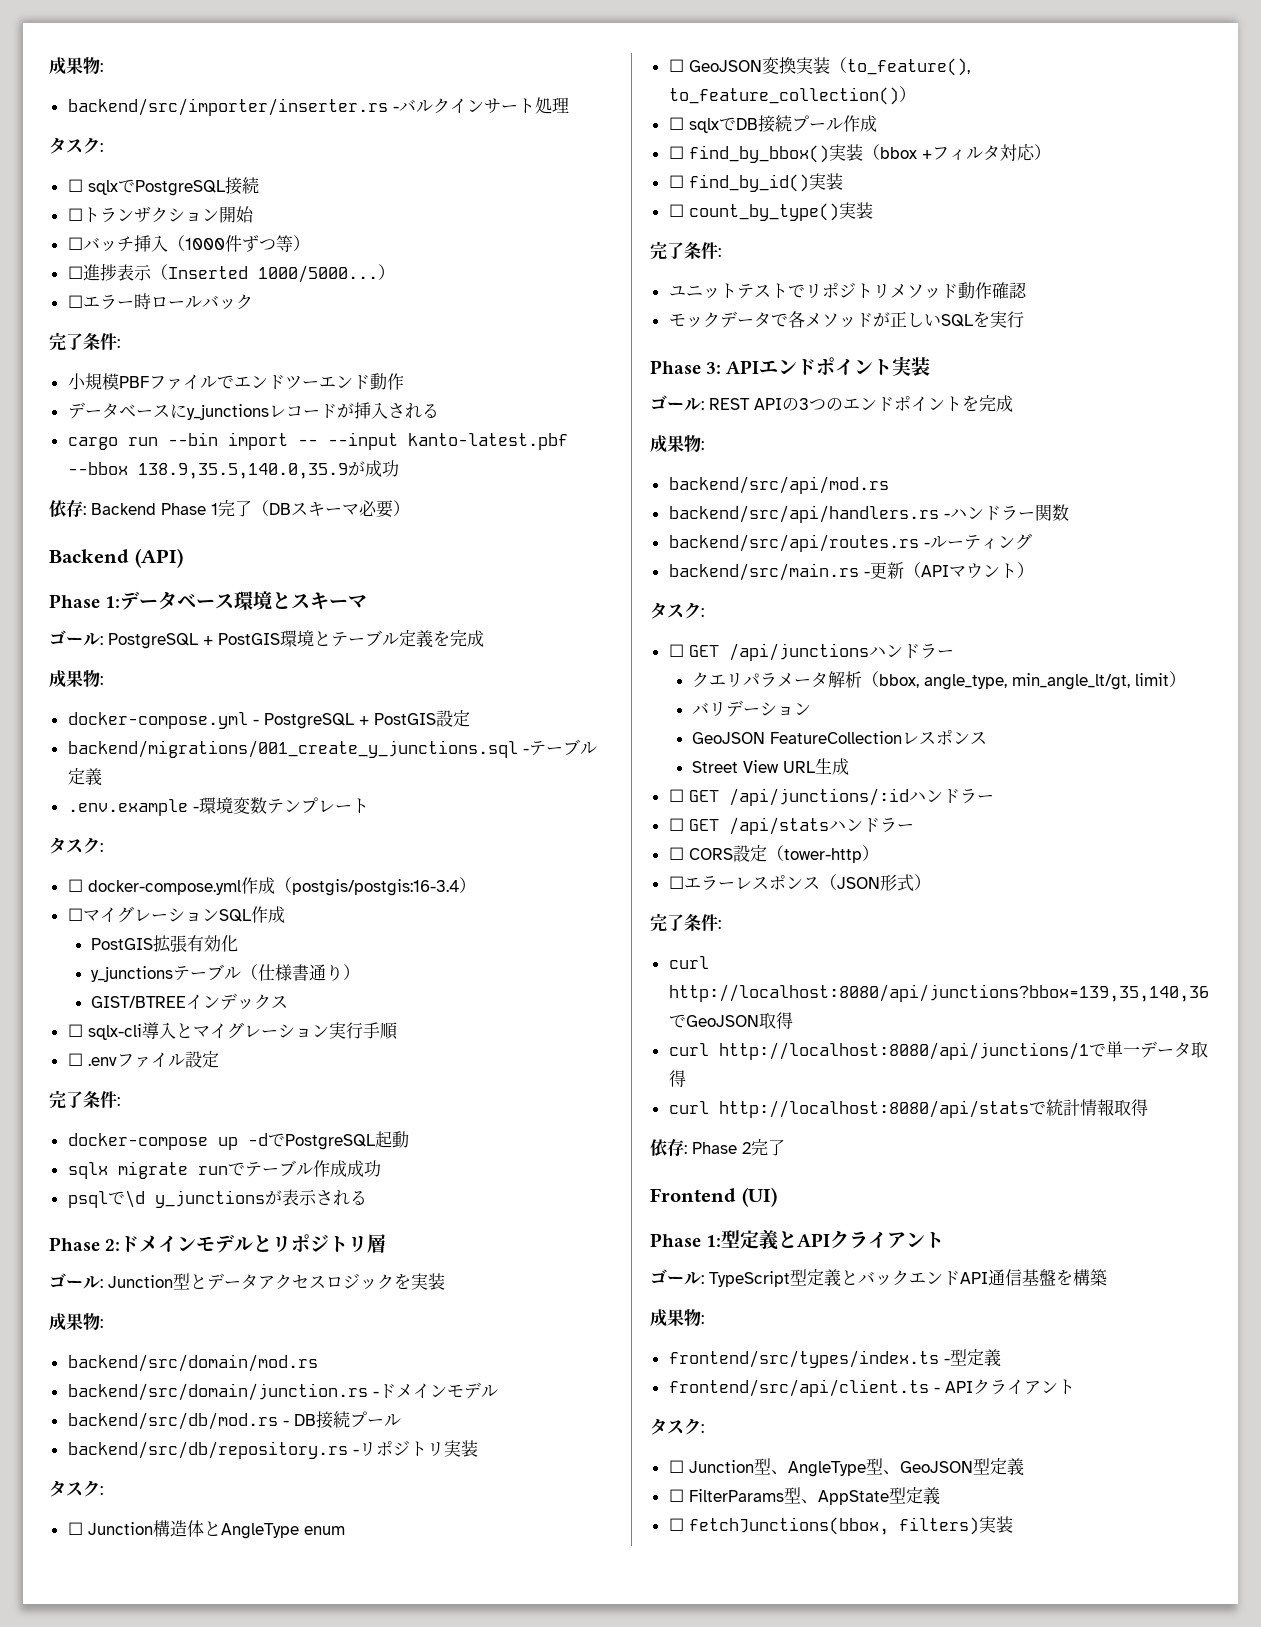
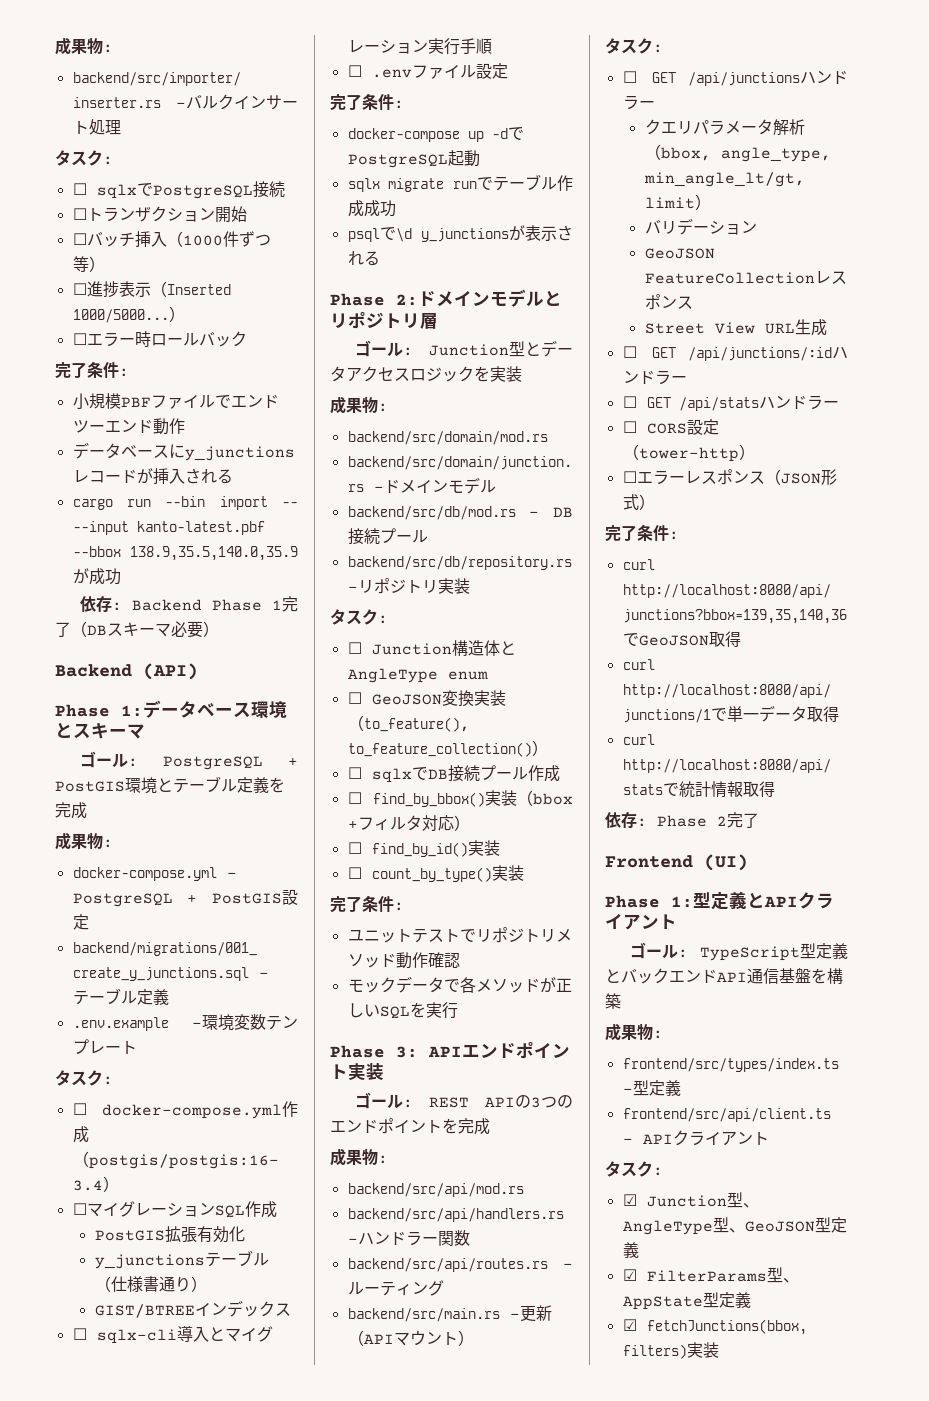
[668,1460,684,1473] ☐ -> [622,1194,637,1206] ☑
[668,1489,684,1502] ☐ -> [622,1269,637,1281] ☑
[668,1518,684,1531] ☐ -> [622,1319,637,1331] ☑

